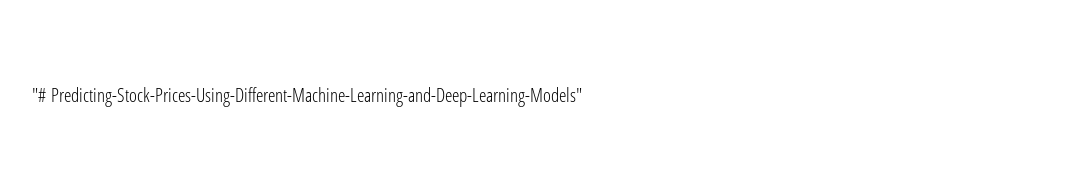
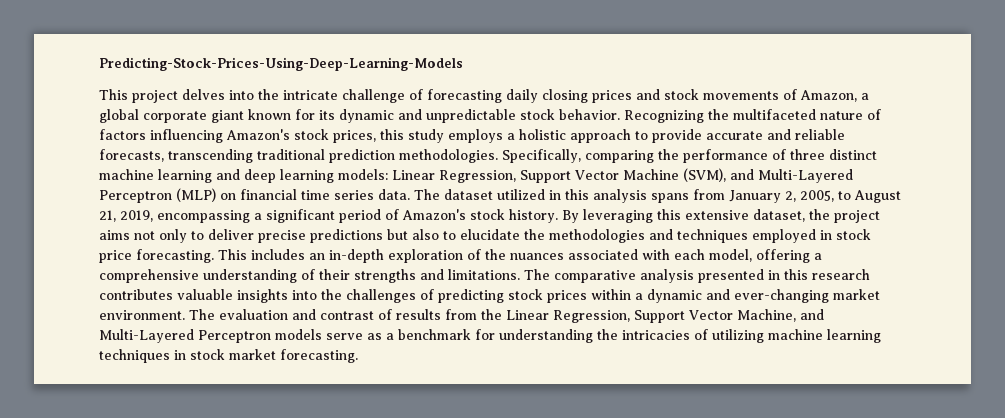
[32,87,582,107] "# Predicting-Stock-Prices-Using-Different-Machine-Learning-and-Deep-Learning-Models" -> [99,57,463,71] [99,89,869,103] [99,109,881,123] [99,129,845,143] [99,149,877,163] [99,168,853,183] [99,188,901,203] [99,209,880,223] [99,229,871,243] [99,249,822,263] [99,269,870,283] [99,289,880,303] [99,309,824,323] [99,329,881,343] [99,349,358,363] Predicting-Stock-Prices-Using-Deep-Learning-Models // This project delves into the intricate challenge of forecasting daily closing prices and stock movements of Amazon, a global corporate giant known for its dynamic and unpredictable stock behavior. Recognizing the multifaceted nature of factors influencing Amazon's stock prices, this study employs a holistic approach to provide accurate and reliable forecasts, transcending traditional prediction methodologies. Specifically, comparing the performance of three distinct machine learning and deep learning models: Linear Regression, Support Vector Machine (SVM), and Multi-Layered Perceptron (MLP) on financial time series data. The dataset utilized in this analysis spans from January 2, 2005, to August 21, 2019, encompassing a significant period of Amazon's stock history. By leveraging this extensive dataset, the project aims not only to deliver precise predictions but also to elucidate the methodologies and techniques employed in stock price forecasting. This includes an in-depth exploration of the nuances associated with each model, offering a comprehensive understanding of their strengths and limitations. The comparative analysis presented in this research contributes valuable insights into the challenges of predicting stock prices within a dynamic and ever-changing market environment. The evaluation and contrast of results from the Linear Regression, Support Vector Machine, and Multi-Layered Perceptron models serve as a benchmark for understanding the intricacies of utilizing machine learning techniques in stock market forecasting.

